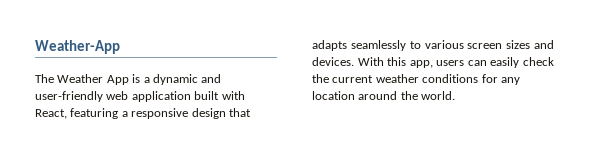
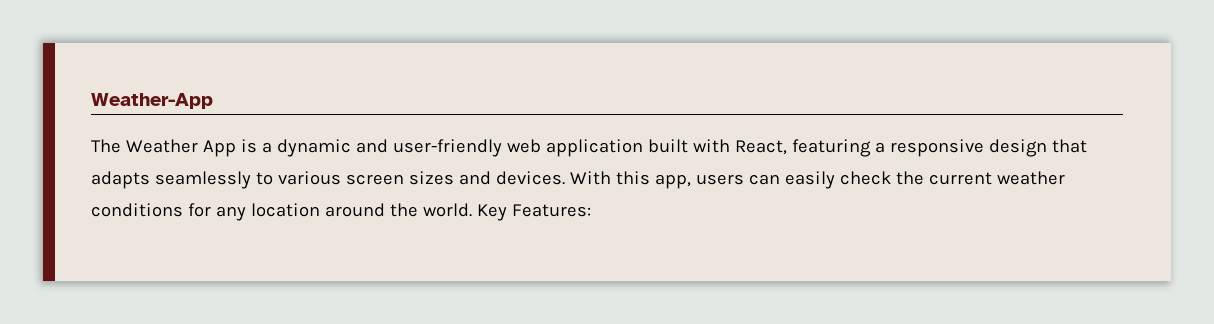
(456, 95) none -> [476,204,591,221] Key Features:

